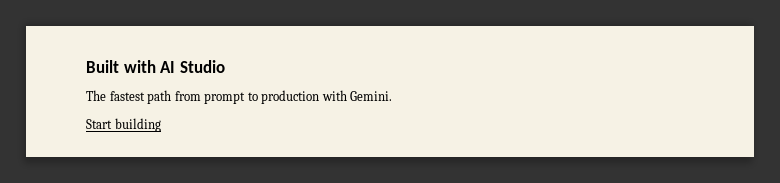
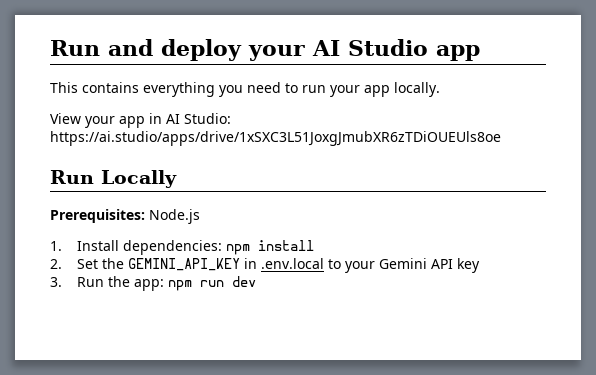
[86,60,225,73] [86,90,393,104] [86,118,161,132] Built with AI Studio // The fastest path from prompt to production with Gemini. // Start building -> [50,39,480,61] [50,82,440,97] [50,113,231,128] [50,131,501,146] [50,170,177,188] [50,209,200,224] [50,240,315,255] [50,258,481,273] [50,276,257,291] Run and deploy your AI Studio app // This contains everything you need to run your app locally. // View your app in AI Studio: https://ai.studio/apps/drive/1xSXC3L51JoxgJmubXR6zTDiOUEUls8oe // Run Locally // Prerequisites: Node.js // 1. Install dependencies: npm install // 2. Set the GEMINI_API_KEY in .env.local to your Gemini API key // 3. Run the app: npm run dev

